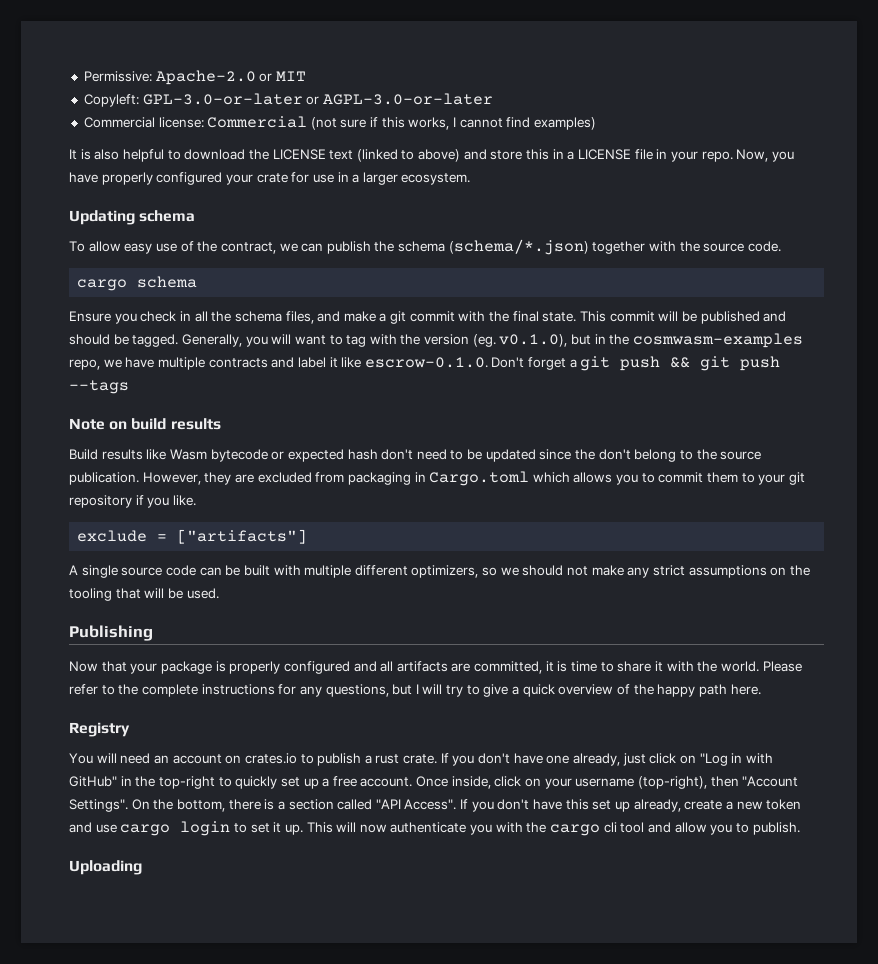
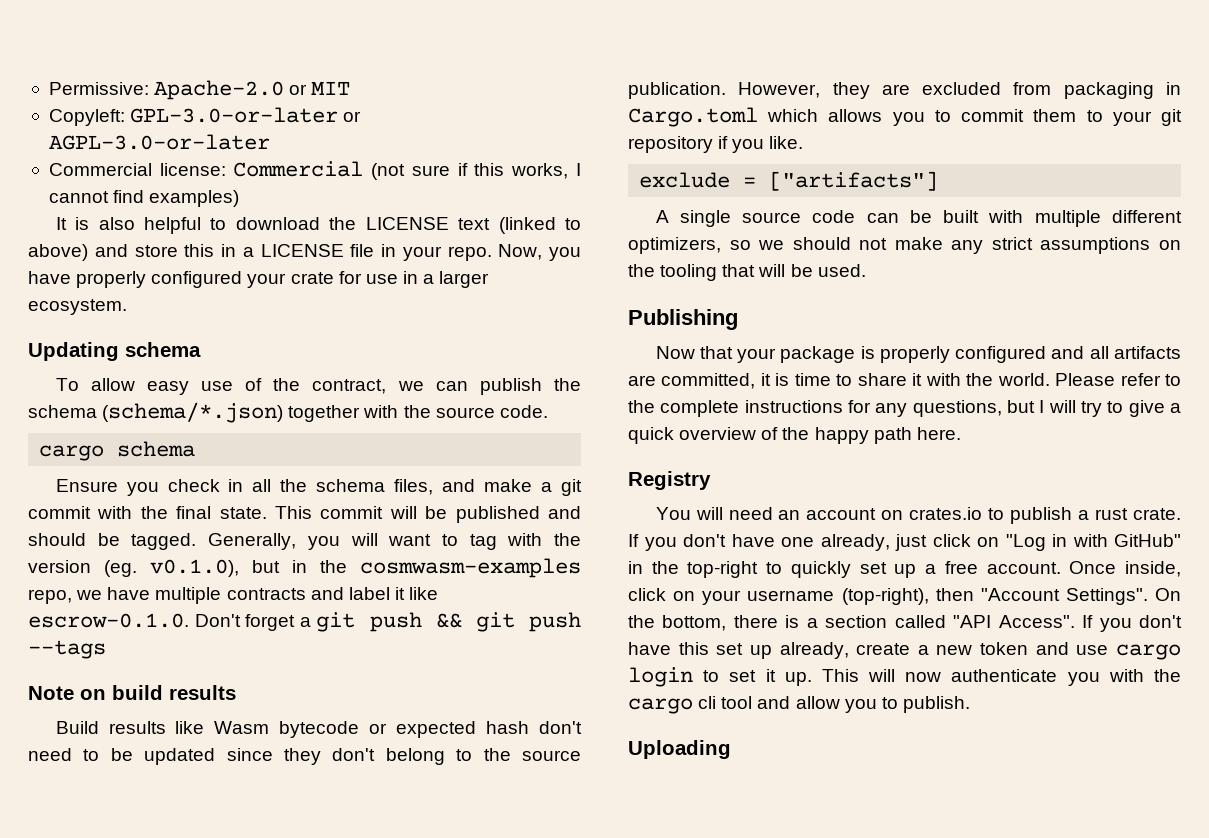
[575,449,596,460] the -> [284,748,321,765] they

